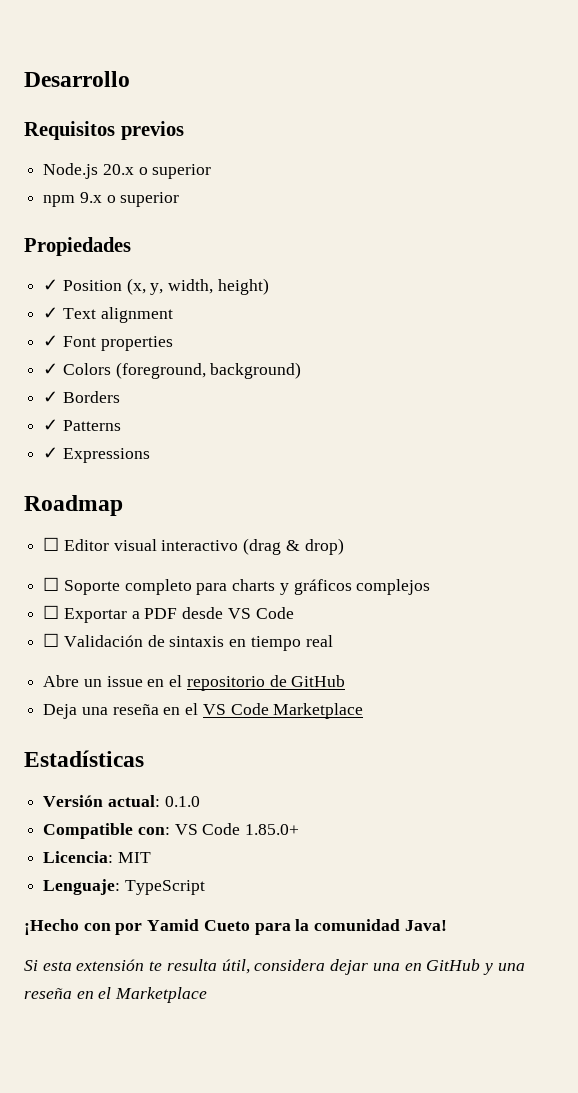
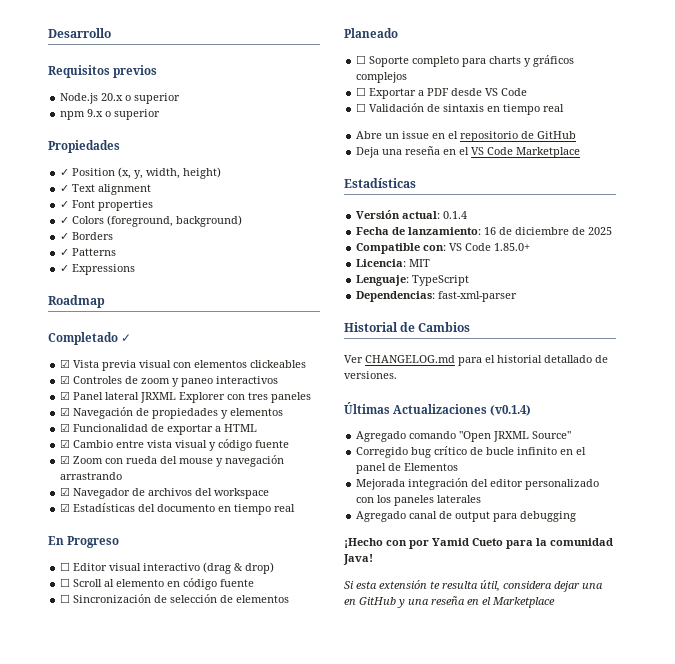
(123, 505) none -> [48,332,132,345] [60,359,307,371] [60,375,279,387] [60,391,312,403] [60,407,284,419] [60,423,258,435] [60,439,290,451] [60,455,285,467] [60,472,123,480] [60,487,270,499] [60,503,296,515] [48,536,120,548] // Completado ✓ // ☑ Vista previa visual con elementos clickeables // ☑ Controles de zoom y paneo interactivos // ☑ Panel lateral JRXML Explorer con tres paneles // ☑ Navegación de propiedades y elementos // ☑ Funcionalidad de exportar a HTML // ☑ Cambio entre vista visual y código fuente // ☑ Zoom con rueda del mouse y navegación arrastrando // ☑ Navegador de archivos del workspace // ☑ Estadísticas del documento en tiempo real // En Progreso
(344, 546) none -> [60,578,255,590] [60,594,290,603] [344,28,398,38] // ☐ Scroll al elemento en código fuente // ☐ Sincronización de selección de elementos // Planeado
[164,796,200,807] 0.1.0 -> [443,211,468,219] [356,227,613,235] 0.1.4 // Fecha de lanzamiento: 16 de diciembre de 2025
(205, 887) none -> [356,291,518,302] [344,322,471,332] [344,355,608,366] [344,371,397,379] [344,402,532,416] [356,431,572,442] [356,446,587,458] [356,463,459,474] [356,478,600,490] [356,495,482,506] [356,511,577,522] // Dependencias: fast-xml-parser // Historial de Cambios // Ver CHANGELOG.md para el historial detallado de versiones. // Últimas Actualizaciones (v0.1.4) // Agregado comando "Open JRXML Source" // Corregido bug crítico de bucle infinito en el panel de Elementos // Mejorada integración del editor personalizado con los paneles laterales // Agregado canal de output para debugging

